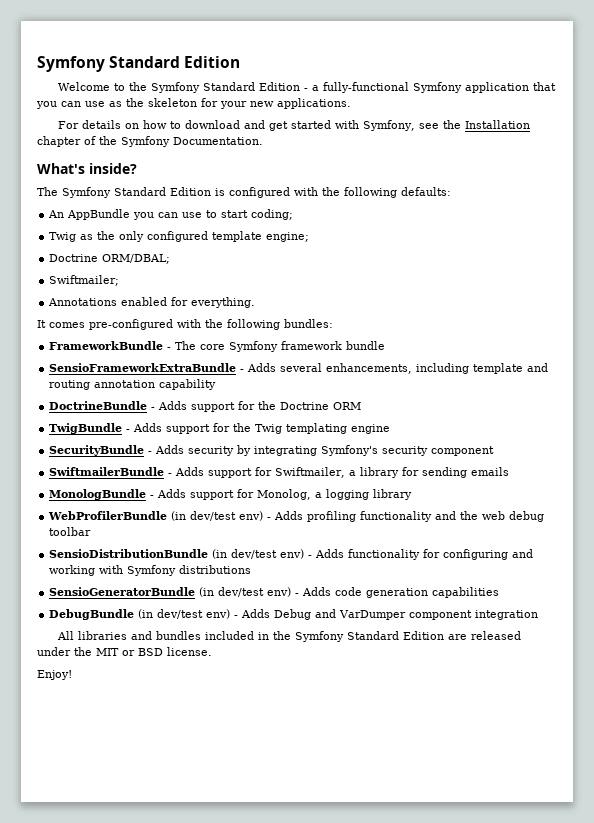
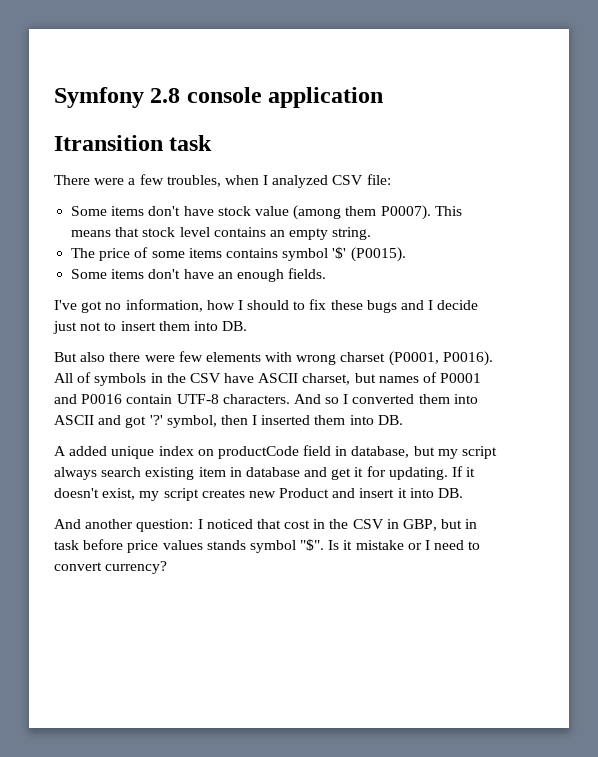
[37,56,241,72] [57,82,556,93] [36,98,351,109] [57,120,530,131] [37,136,263,147] [37,163,137,174] [37,187,451,198] [48,209,294,220] [49,231,310,242] [49,254,171,264] [49,275,120,286] [48,297,256,308] [37,319,333,330] [49,341,386,352] [49,363,549,374] [49,379,217,390] [49,401,362,412] [49,423,391,434] [49,445,495,456] [49,467,510,478] [49,489,413,500] [48,511,545,522] [49,527,92,536] [49,549,534,560] [49,565,252,576] [49,587,500,598] [49,609,539,620] [56,631,521,642] [37,647,212,656] [37,670,72,680] Symfony Standard Edition // Welcome to the Symfony Standard Edition - a fully-functional Symfony application that you can use as the skeleton for your new applications. // For details on how to download and get started with Symfony, see the Installation chapter of the Symfony Documentation. // What's inside? // The Symfony Standard Edition is configured with the following defaults: // An AppBundle you can use to start coding; // Twig as the only configured template engine; // Doctrine ORM/DBAL; // Swiftmailer; // Annotations enabled for everything. // It comes pre-configured with the following bundles: // FrameworkBundle - The core Symfony framework bundle // SensioFrameworkExtraBundle - Adds several enhancements, including template and routing annotation capability // DoctrineBundle - Adds support for the Doctrine ORM // TwigBundle - Adds support for the Twig templating engine // SecurityBundle - Adds security by integrating Symfony's security component // SwiftmailerBundle - Adds support for Swiftmailer, a library for sending emails // MonologBundle - Adds support for Monolog, a logging library // WebProfilerBundle (in dev/test env) - Adds profiling functionality and the web debug toolbar // SensioDistributionBundle (in dev/test env) - Adds functionality for configuring and working with Symfony distributions // SensioGeneratorBundle (in dev/test env) - Adds code generation capabilities // DebugBundle (in dev/test env) - Adds Debug and VarDumper component integration // All libraries and bundles included in the Symfony Standard Edition are released under the MIT or BSD license. // Enjoy! -> [54,87,384,108] [54,135,213,151] [54,174,391,188] [71,205,462,220] [71,227,372,240] [71,247,406,262] [71,268,327,282] [54,299,479,313] [53,321,248,334] [54,351,493,366] [54,372,482,386] [54,394,478,404] [54,415,403,428] [54,445,498,459] [54,466,476,480] [54,488,464,501] [54,519,478,532] [54,539,481,553] [54,561,168,574] Symfony 2.8 console application // Itransition task // There were a few troubles, when I analyzed CSV file: // Some items don't have stock value (among them P0007). This means that stock level contains an empty string. // The price of some items contains symbol '$' (P0015). // Some items don't have an enough fields. // I've got no information, how I should to fix these bugs and I decide just not to insert them into DB. // But also there were few elements with wrong charset (P0001, P0016). All of symbols in the CSV have ASCII charset, but names of P0001 and P0016 contain UTF-8 characters. And so I converted them into ASCII and got '?' symbol, then I inserted them into DB. // A added unique index on productCode field in database, but my script always search existing item in database and get it for updating. If it doesn't exist, my script creates new Product and insert it into DB. // And another question: I noticed that cost in the CSV in GBP, but in task before price values stands symbol "$". Is it mistake or I need to convert currency?

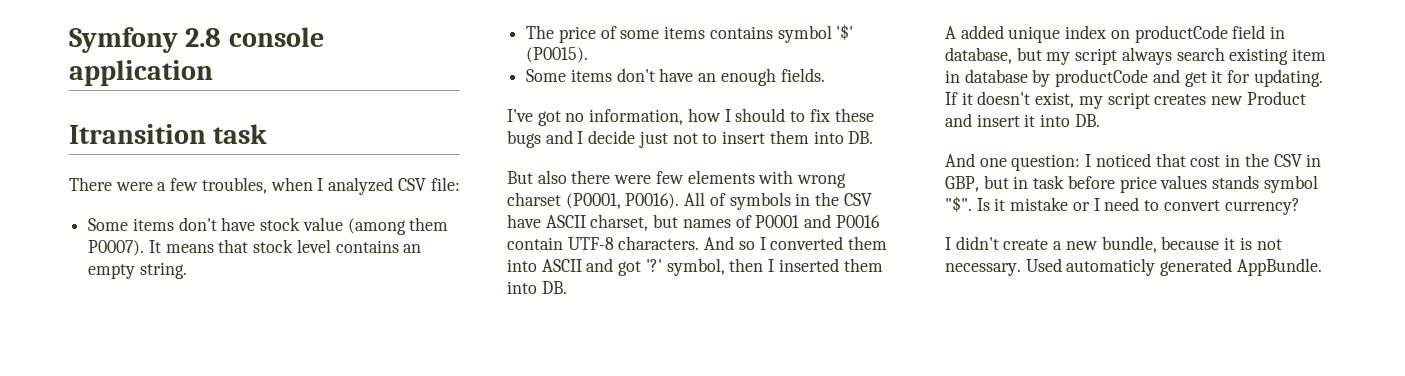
[434,206,462,216] This -> [148,240,161,253] It
(300, 472) none -> [1032,69,1149,87] by productCode
[85,519,134,529] another -> [979,158,1007,167] one
(168, 567) none -> [945,236,1282,253] [945,258,1322,276] // I didn't create a new bundle, because it is not necessary. Used automaticly generated AppBundle.

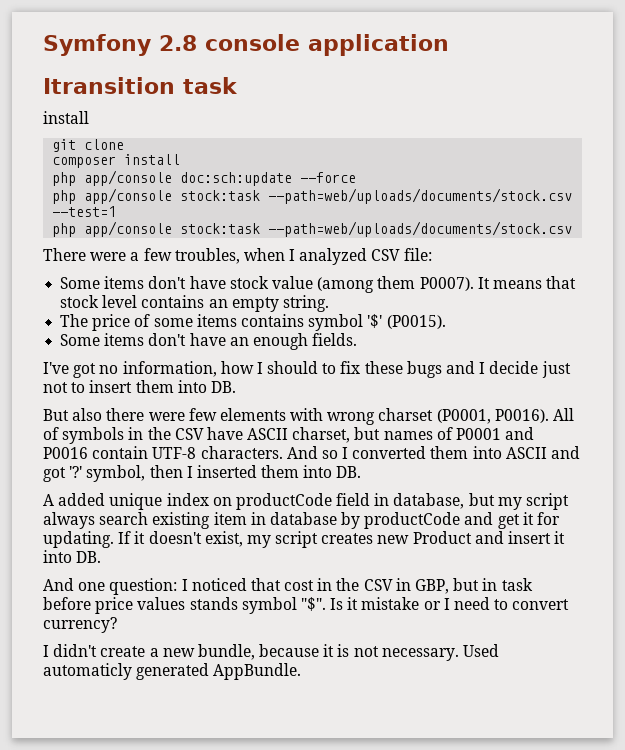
(268, 134) none -> [43,111,89,124] [52,139,125,152] [52,154,181,168] [52,170,357,186] [52,188,573,204] [52,206,117,217] [52,221,573,237] // install // git clone // composer install // php app/console doc:sch:update --force // php app/console stock:task --path=web/uploads/documents/stock.csv --test=1 // php app/console stock:task --path=web/uploads/documents/stock.csv

